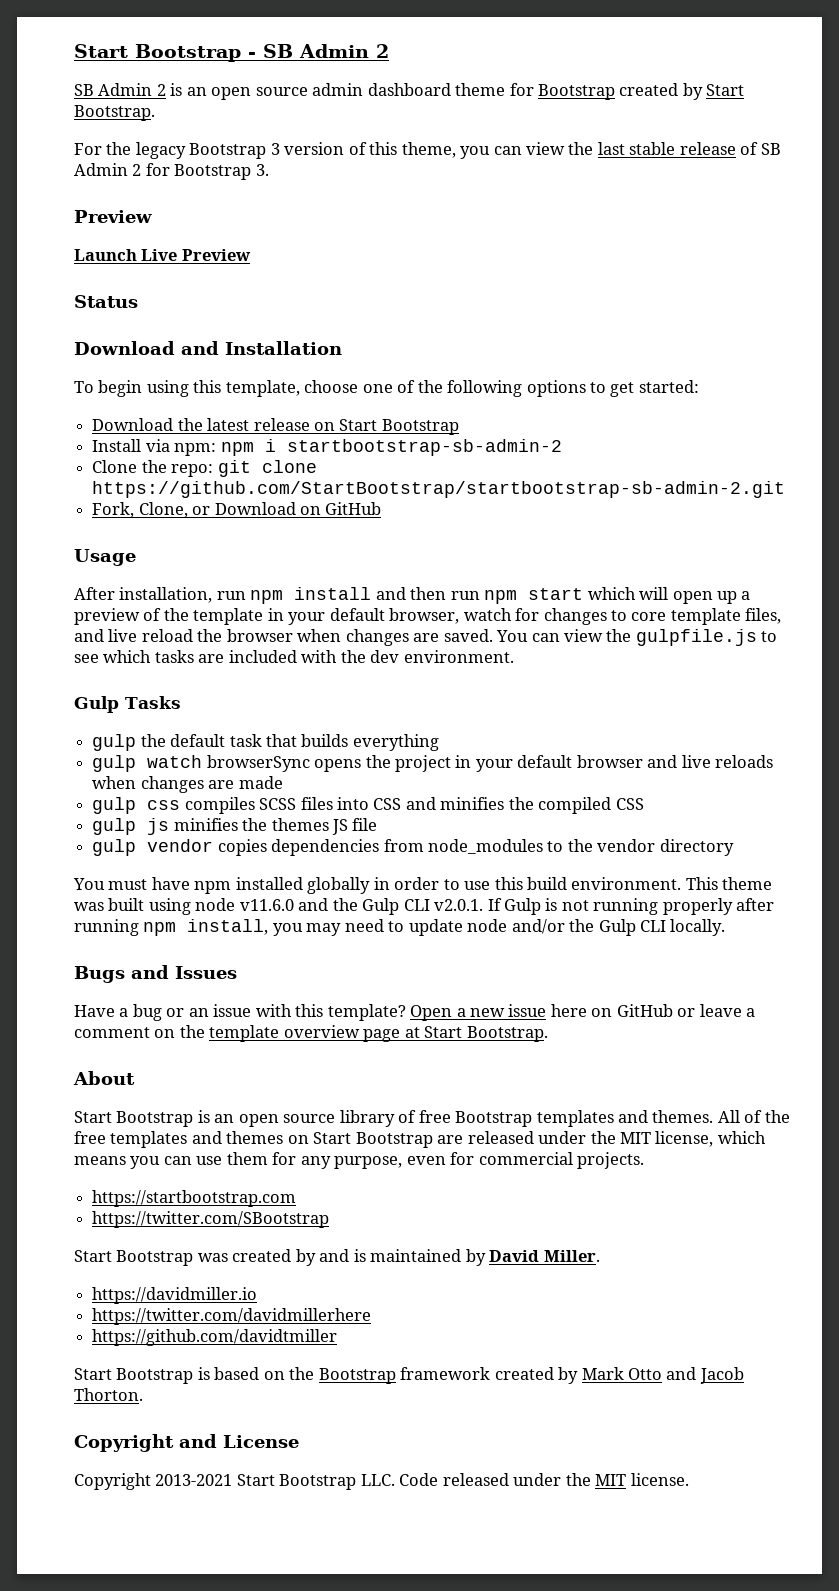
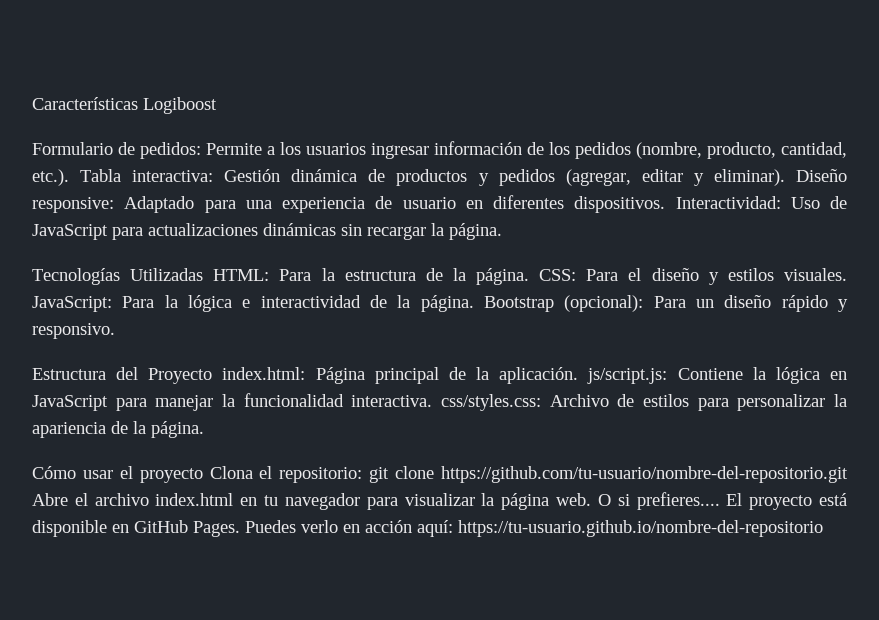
[74,44,389,62] [74,83,745,100] [74,105,155,121] [74,142,781,159] [74,163,269,180] [74,210,152,223] [74,249,251,261] [74,295,138,308] [74,341,342,355] [74,380,699,397] [92,418,459,435] [92,439,562,456] [92,460,317,477] [92,481,786,498] [92,502,382,518] [74,549,136,566] [74,587,751,604] [74,608,782,625] [74,629,778,646] [74,650,514,663] [74,696,181,713] [92,734,439,751] [92,755,774,772] [92,776,283,793] [92,797,644,814] [92,818,378,835] [92,839,734,856] [73,877,773,894] [74,898,775,915] [74,919,726,936] [74,965,237,983] [74,1004,756,1021] [74,1025,548,1042] [73,1071,135,1085] [74,1110,790,1127] [74,1131,766,1148] [74,1152,645,1169] [92,1190,297,1207] [92,1211,330,1228] [74,1249,600,1266] [92,1287,258,1304] [92,1308,372,1325] [92,1329,338,1346] [74,1367,744,1384] [74,1388,143,1401] [74,1434,299,1452] [74,1473,689,1490] Start Bootstrap - SB Admin 2 // SB Admin 2 is an open source admin dashboard theme for Bootstrap created by Start Bootstrap. // For the legacy Bootstrap 3 version of this theme, you can view the last stable release of SB Admin 2 for Bootstrap 3. // Preview // Launch Live Preview // Status // Download and Installation // To begin using this template, choose one of the following options to get started: // Download the latest release on Start Bootstrap // Install via npm: npm i startbootstrap-sb-admin-2 // Clone the repo: git clone https://github.com/StartBootstrap/startbootstrap-sb-admin-2.git // Fork, Clone, or Download on GitHub // Usage // After installation, run npm install and then run npm start which will open up a preview of the template in your default browser, watch for changes to core template files, and live reload the browser when changes are saved. You can view the gulpfile.js to see which tasks are included with the dev environment. // Gulp Tasks // gulp the default task that builds everything // gulp watch browserSync opens the project in your default browser and live reloads when changes are made // gulp css compiles SCSS files into CSS and minifies the compiled CSS // gulp js minifies the themes JS file // gulp vendor copies dependencies from node_modules to the vendor directory // You must have npm installed globally in order to use this build environment. This theme was built using node v11.6.0 and the Gulp CLI v2.0.1. If Gulp is not running properly after running npm install, you may need to update node and/or the Gulp CLI locally. // Bugs and Issues // Have a bug or an issue with this template? Open a new issue here on GitHub or leave a comment on the template overview page at Start Bootstrap. // About // Start Bootstrap is an open source library of free Bootstrap templates and themes. All of the free templates and themes on Start Bootstrap are released under the MIT license, which means you can use them for any purpose, even for commercial projects. // https://startbootstrap.com // https://twitter.com/SBootstrap // Start Bootstrap was created by and is maintained by David Miller. // https://davidmiller.io // https://twitter.com/davidmillerhere // https://github.com/davidtmiller // Start Bootstrap is based on the Bootstrap framework created by Mark Otto and Jacob Thorton. // Copyright and License // Copyright 2013-2021 Start Bootstrap LLC. Code released under the MIT license. -> [32,97,217,114] [32,141,847,159] [32,169,848,186] [32,195,847,213] [32,223,502,240] [32,268,847,285] [32,295,849,312] [32,323,115,339] [32,367,847,384] [32,393,847,411] [32,421,204,438] [32,466,848,483] [32,492,848,510] [32,520,823,537] Características Logiboost // Formulario de pedidos: Permite a los usuarios ingresar información de los pedidos (nombre, producto, cantidad, etc.). Tabla interactiva: Gestión dinámica de productos y pedidos (agregar, editar y eliminar). Diseño responsive: Adaptado para una experiencia de usuario en diferentes dispositivos. Interactividad: Uso de JavaScript para actualizaciones dinámicas sin recargar la página. // Tecnologías Utilizadas HTML: Para la estructura de la página. CSS: Para el diseño y estilos visuales. JavaScript: Para la lógica e interactividad de la página. Bootstrap (opcional): Para un diseño rápido y responsivo. // Estructura del Proyecto index.html: Página principal de la aplicación. js/script.js: Contiene la lógica en JavaScript para manejar la funcionalidad interactiva. css/styles.css: Archivo de estilos para personalizar la apariencia de la página. // Cómo usar el proyecto Clona el repositorio: git clone https://github.com/tu-usuario/nombre-del-repositorio.git Abre el archivo index.html en tu navegador para visualizar la página web. O si prefieres.... El proyecto está disponible en GitHub Pages. Puedes verlo en acción aquí: https://tu-usuario.github.io/nombre-del-repositorio

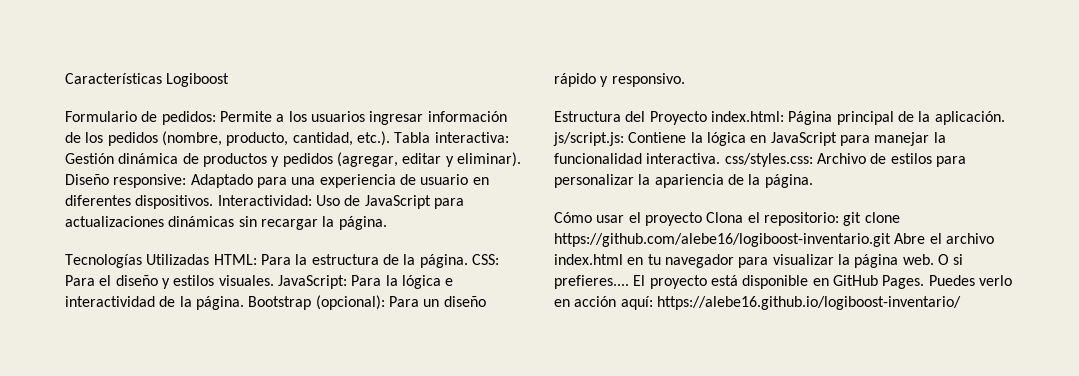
[441,466,848,483] https://github.com/tu-usuario/nombre-del-repositorio.git -> [554,233,891,247] https://github.com/alebe16/logiboost-inventario.git
[458,520,823,537] https://tu-usuario.github.io/nombre-del-repositorio -> [656,296,961,310] https://alebe16.github.io/logiboost-inventario/

